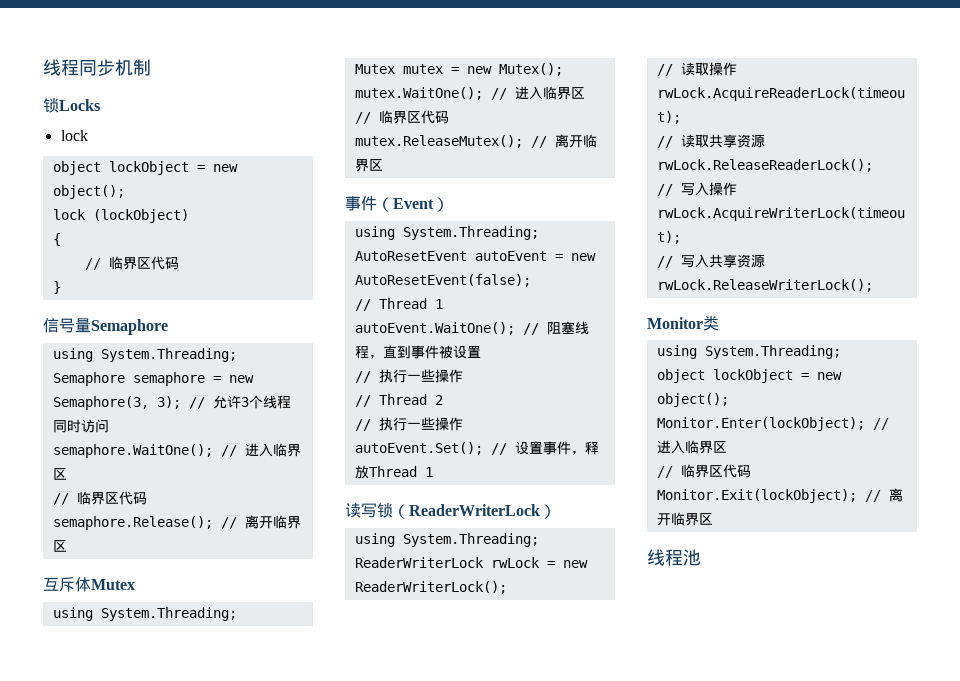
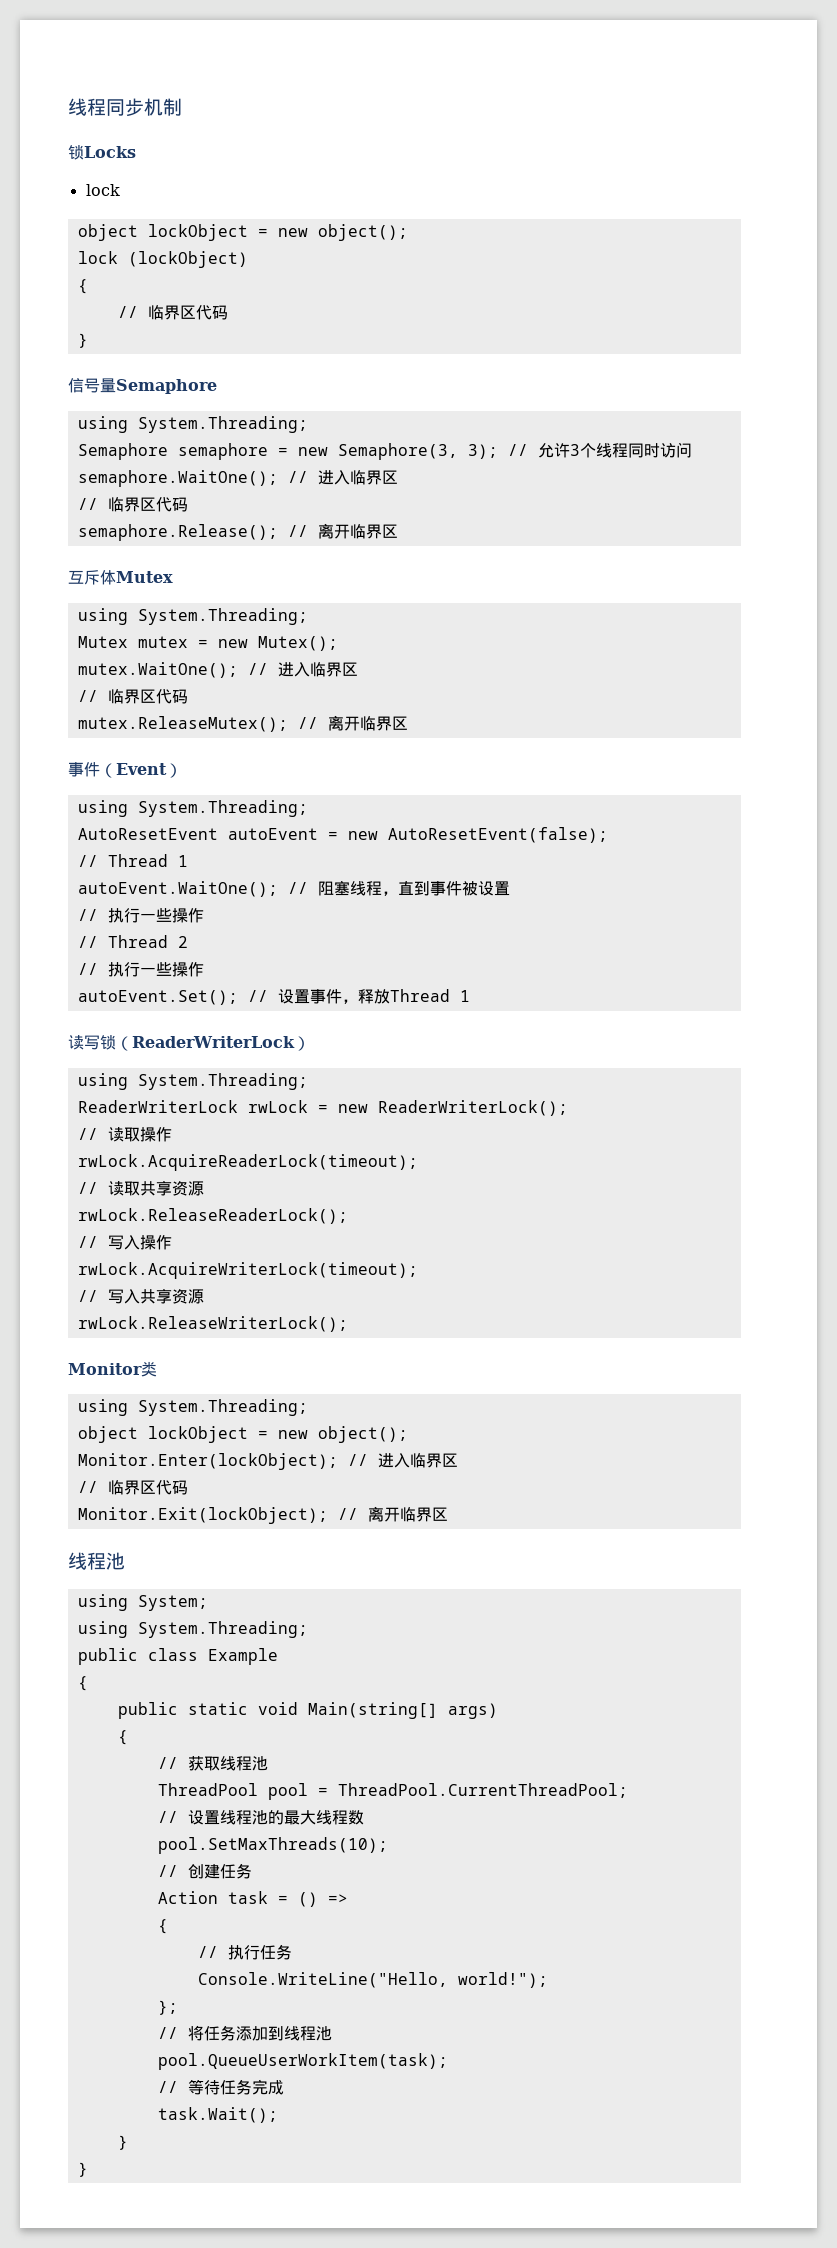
(701, 557) none -> [77,1594,208,1611] [77,1621,308,1638] [77,1648,278,1665] [77,1676,88,1691] [117,1702,498,1719] [117,1730,128,1745] [157,1756,268,1771] [157,1783,628,1800] [157,1810,364,1825] [157,1837,388,1854] [157,1863,252,1879] [157,1891,348,1907] [157,1919,168,1934] [197,1944,292,1960] [197,1972,548,1988] [157,2000,178,2015] [157,2025,332,2041] [157,2053,448,2070] [157,2079,284,2095] [157,2107,278,2123] [117,2135,128,2150] [77,2162,88,2177] // using System; // using System.Threading; // public class Example // { // public static void Main(string[] args) // { // // 获取线程池 // ThreadPool pool = ThreadPool.CurrentThreadPool; // // 设置线程池的最大线程数 // pool.SetMaxThreads(10); // // 创建任务 // Action task = () => // { // // 执行任务 // Console.WriteLine("Hello, world!"); // }; // // 将任务添加到线程池 // pool.QueueUserWorkItem(task); // // 等待任务完成 // task.Wait(); // } // }

